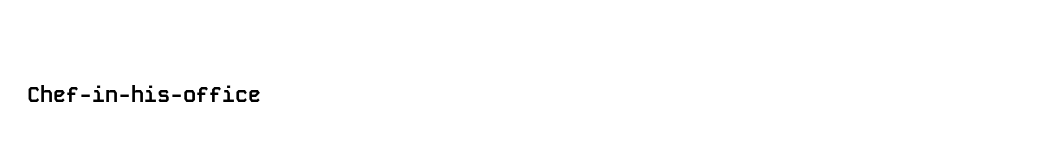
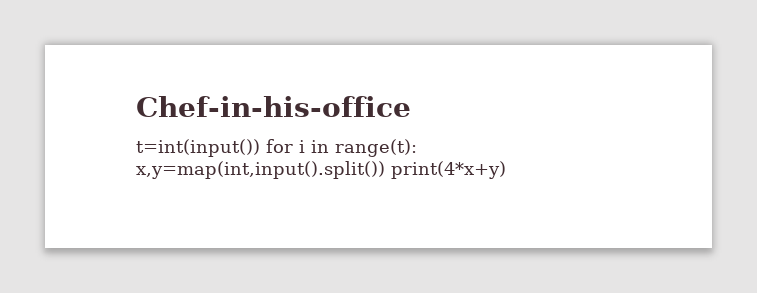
(261, 93) none -> [136,139,417,157] [136,161,506,179] // t=int(input()) for i in range(t): x,y=map(int,input().split()) print(4*x+y)

